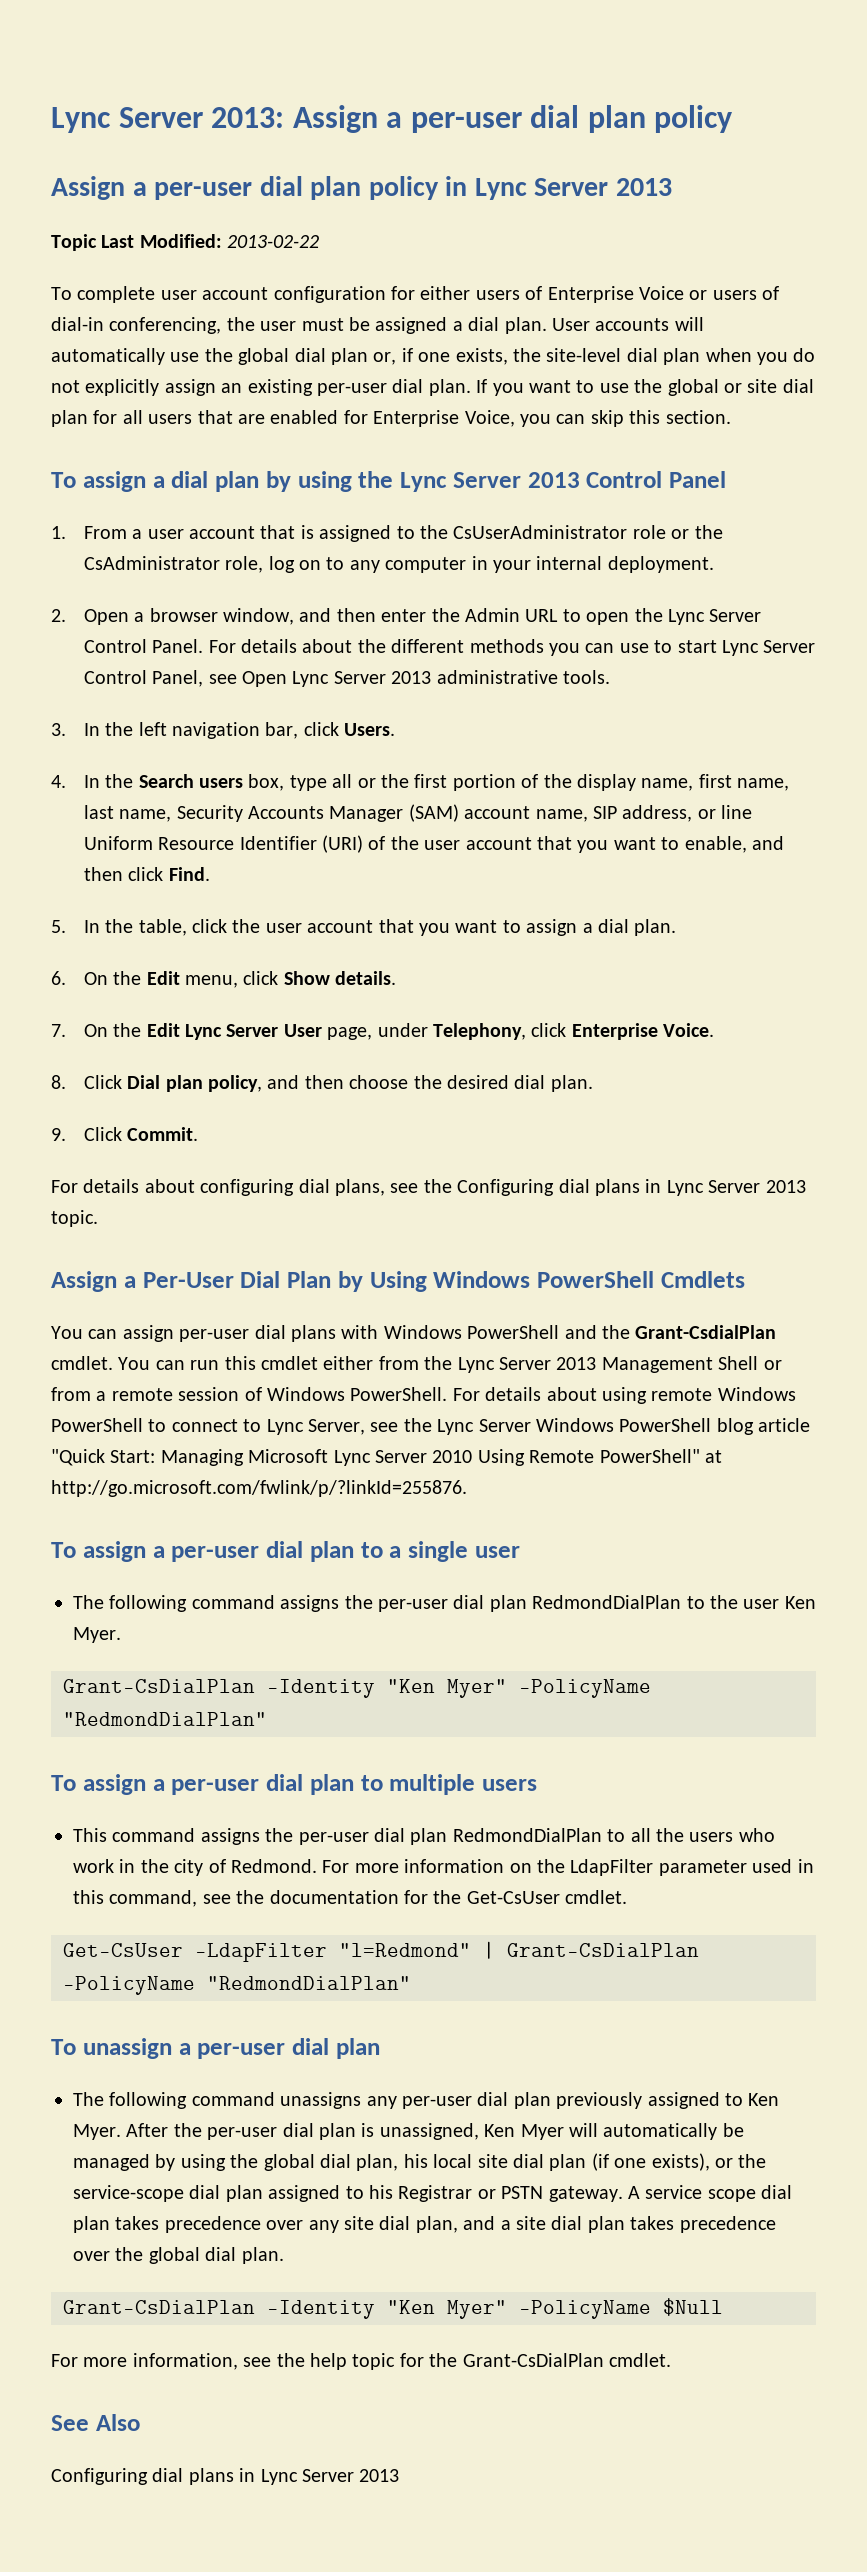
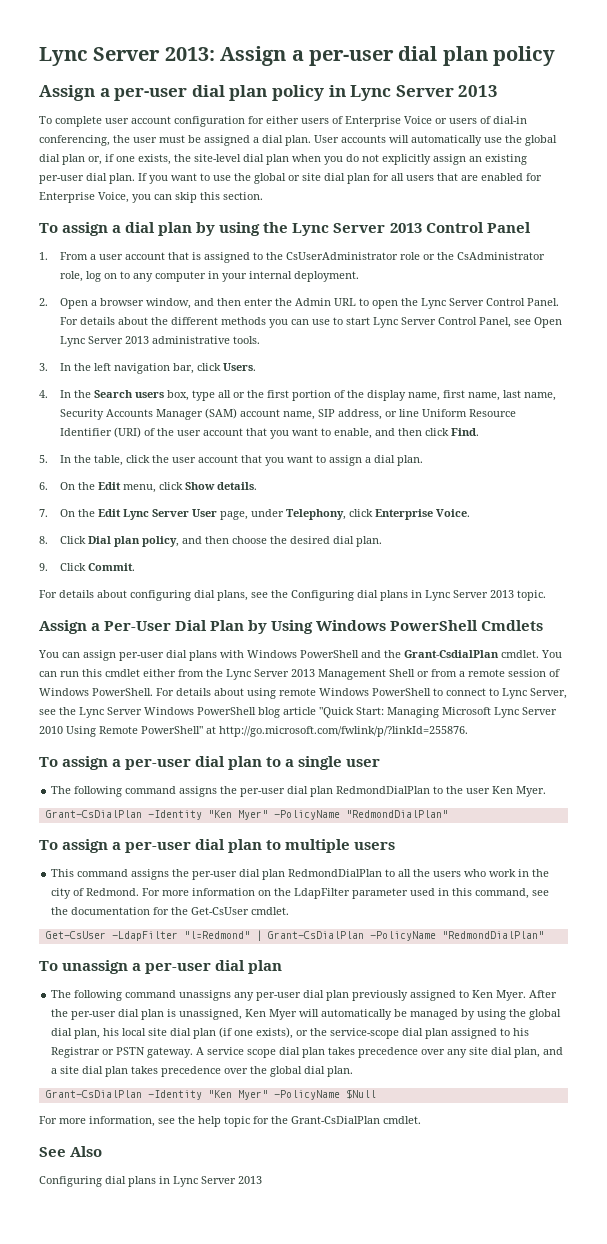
[51,234,320,251] // Topic Last Modified: 2013-02-22 -> (499, 91) none

